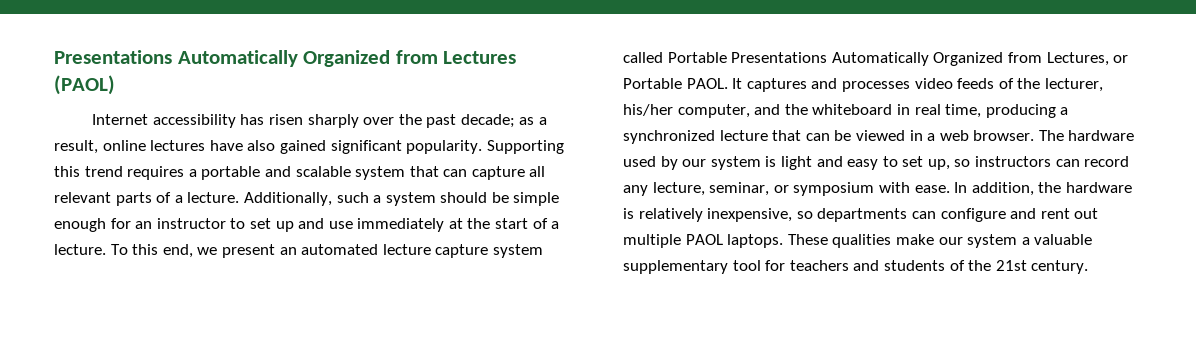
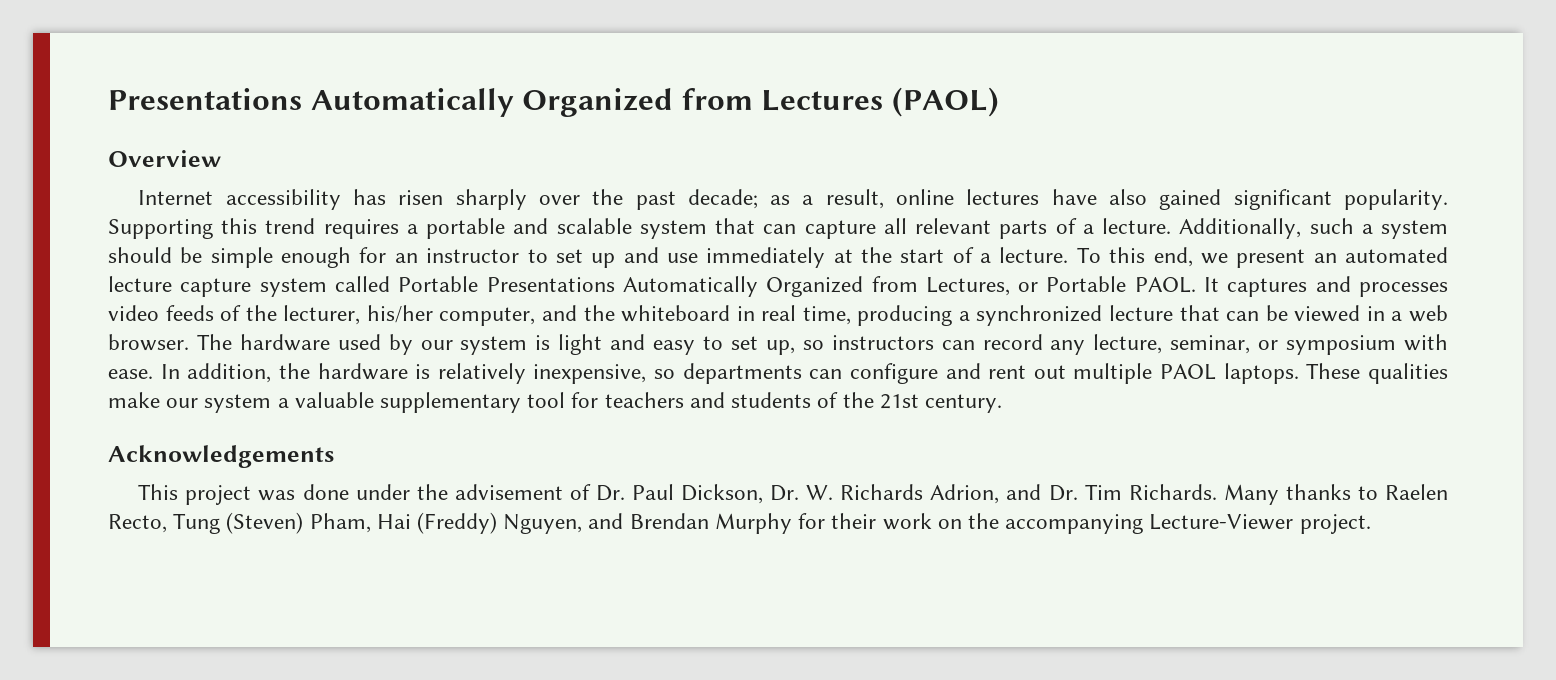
(115, 85) none -> [108,150,221,167] // Overview
(1089, 267) none -> [108,445,334,468] [138,484,1448,505] [108,512,1371,534] // Acknowledgements // This project was done under the advisement of Dr. Paul Dickson, Dr. W. Richards Adrion, and Dr. Tim Richards. Many thanks to Raelen Recto, Tung (Steven) Pham, Hai (Freddy) Nguyen, and Brendan Murphy for their work on the accompanying Lecture-Viewer project.

